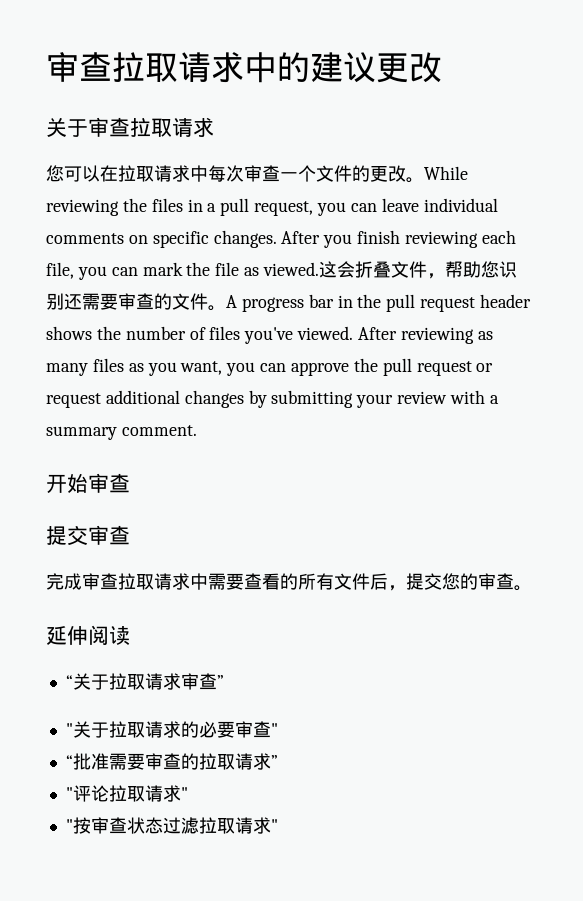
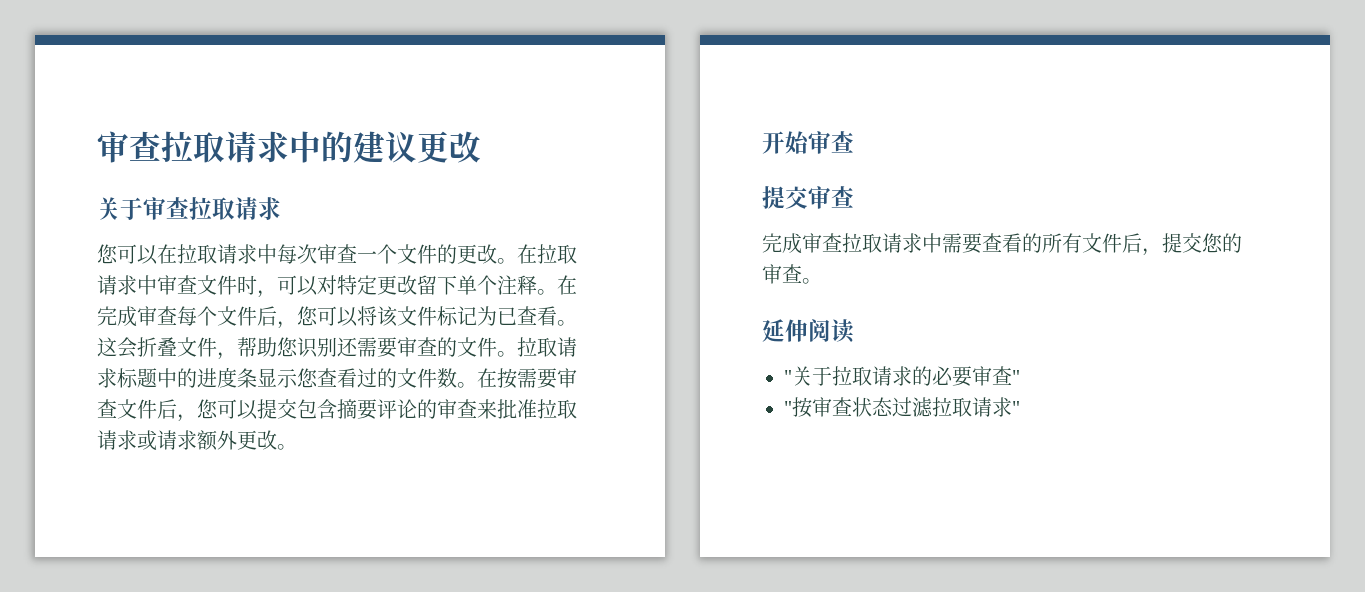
[424,166,468,180] [46,198,498,216] [46,230,516,248] [46,262,320,280] While reviewing the files in a pull request, you can leave individual comments on specific changes. After you finish reviewing each file, you can mark the file as viewed. -> [517,244,577,264] [97,275,577,298] [97,306,577,329] 在拉取请求中审查文件时，可以对特定更改留下单个注释。在完成审查每个文件后，您可以将该文件标记为已查看。
[226,294,532,312] [46,326,493,344] [46,358,494,376] [46,390,499,408] [46,425,197,440] A progress bar in the pull request header shows the number of files you've viewed. After reviewing as many files as you want, you can approve the pull request or request additional changes by submitting your review with a summary comment. -> [517,337,577,357] [97,367,577,389] [97,399,577,422] [97,430,297,451] 拉取请求标题中的进度条显示您查看过的文件数。在按需要审查文件后，您可以提交包含摘要评论的审查来批准拉取请求或请求额外更改。
[65,673,224,690] // “关于拉取请求审查” -> (855, 331) none
[65,753,278,770] [65,785,188,802] // “批准需要审查的拉取请求” // "评论拉取请求" -> (1020, 377) none

